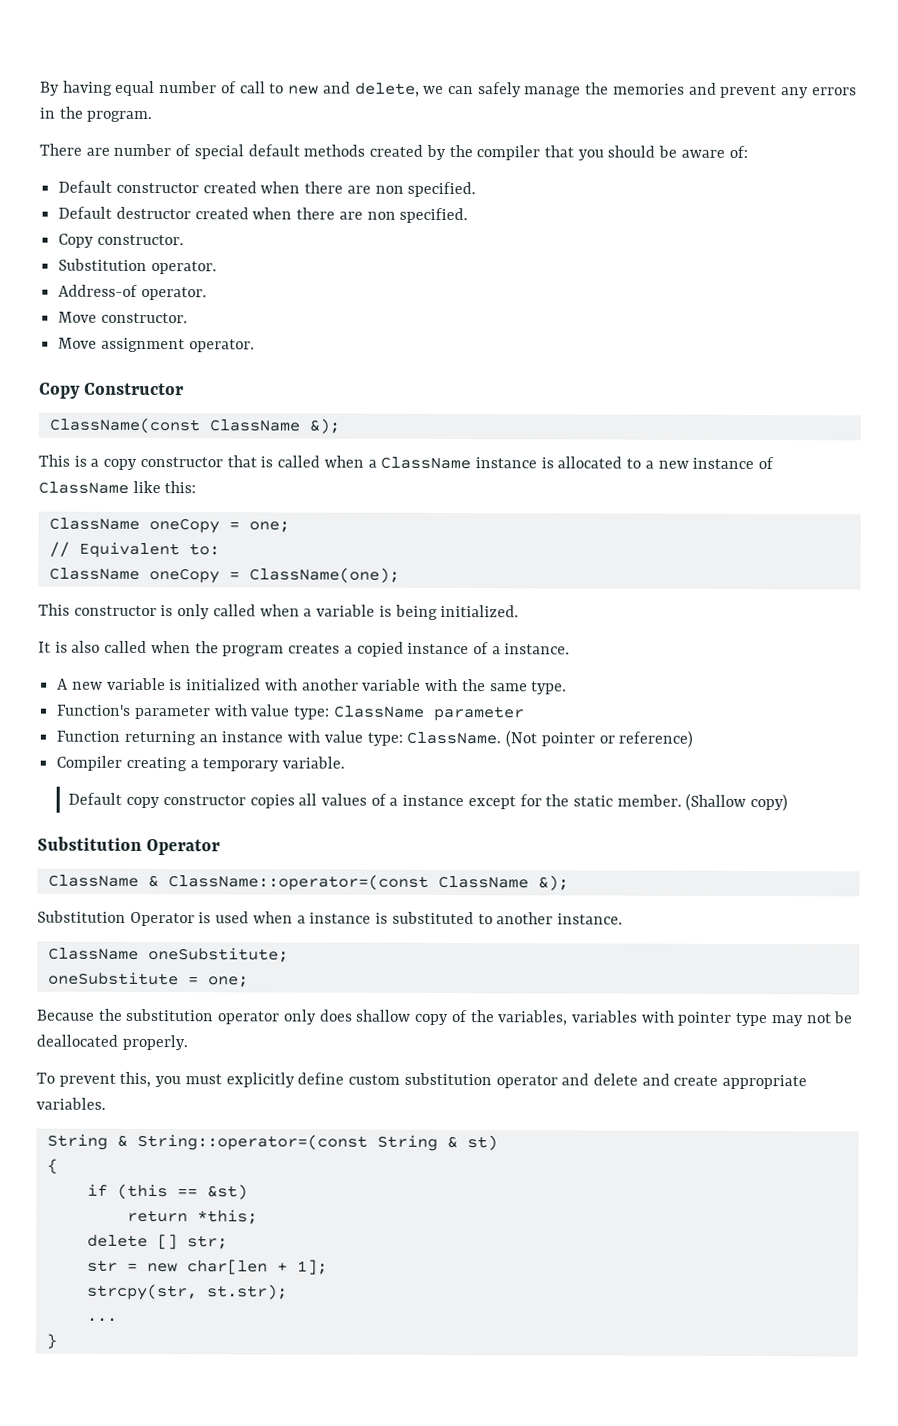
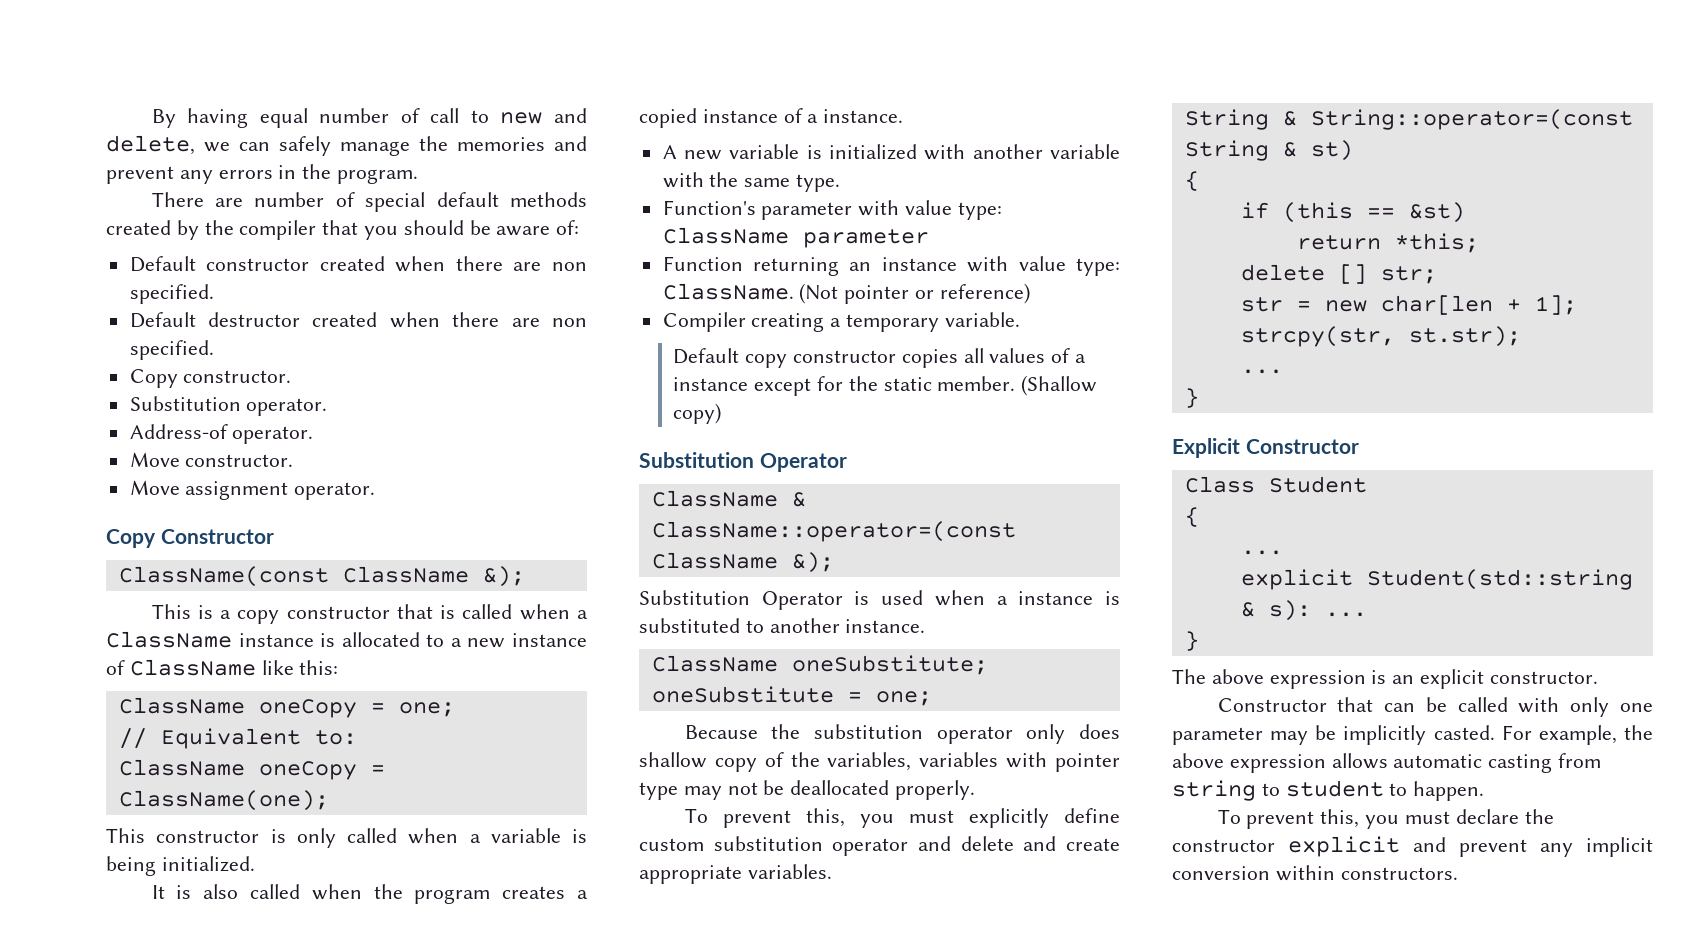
(57, 1341) none -> [1172,438,1359,458] [1184,476,1367,493] [1184,507,1199,527] [1240,550,1283,555] [1240,569,1633,590] [1240,600,1367,621] [1184,631,1199,651] [1172,669,1598,689] [1217,697,1653,717] [1172,725,1653,745] [1172,753,1602,773] [1172,780,1485,801] [1217,809,1554,829] [1172,836,1653,857] [1172,865,1458,881] // Explicit Constructor // Class Student // { // ... // explicit Student(std::string & s): ... // } // The above expression is an explicit constructor. // Constructor that can be called with only one parameter may be implicitly casted. For example, the above expression allows automatic casting from string to student to happen. // To prevent this, you must declare the constructor explicit and prevent any implicit conversion within constructors.

